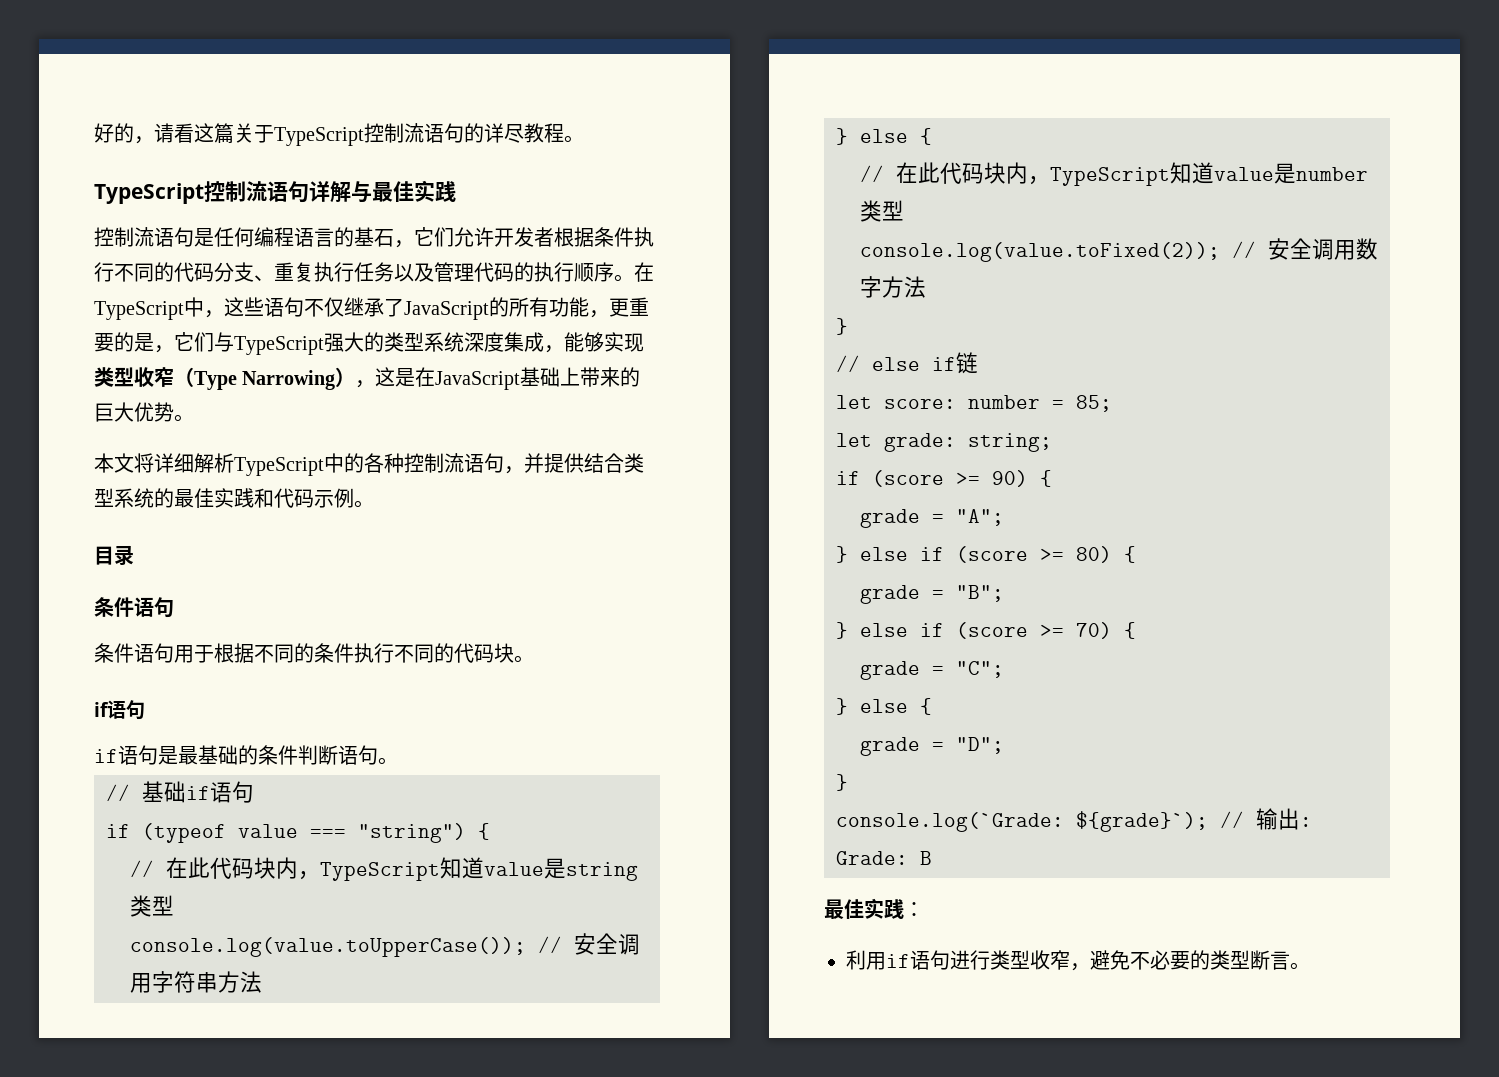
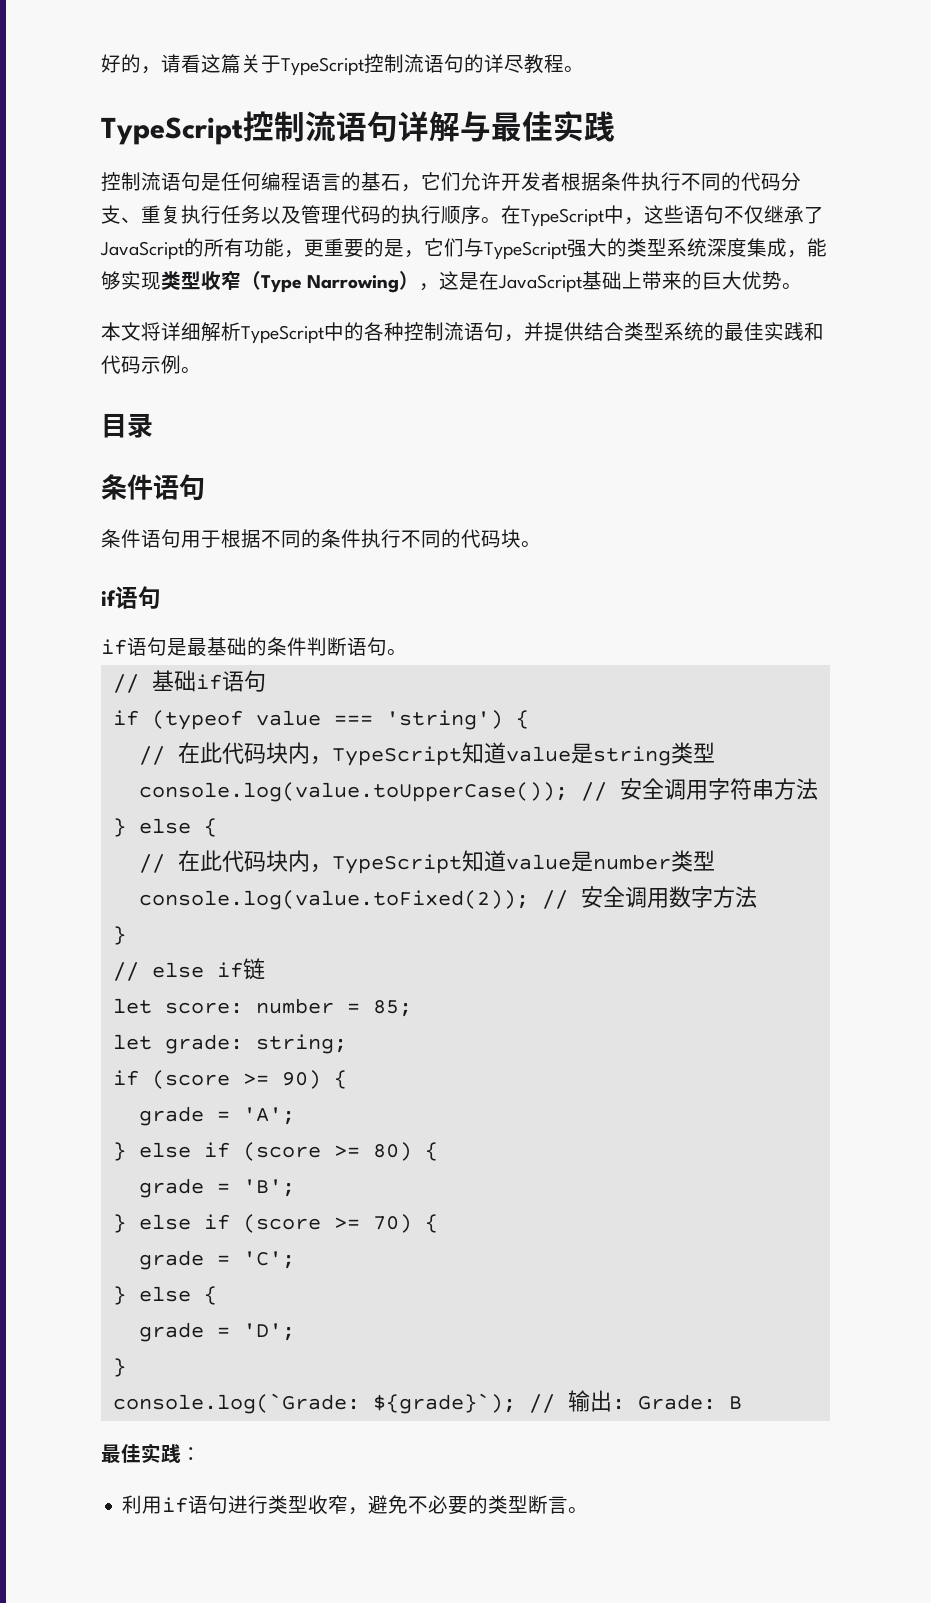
[358,823,466,843] "string") -> [385,710,503,730] 'string')
[956,509,1004,526] "A"; -> [242,1107,295,1125] 'A';
[956,585,1004,602] "B"; -> [242,1179,295,1197] 'B';
[956,661,1004,678] "C"; -> [242,1251,295,1269] 'C';
[956,737,1004,754] "D"; -> [242,1323,295,1341] 'D';

